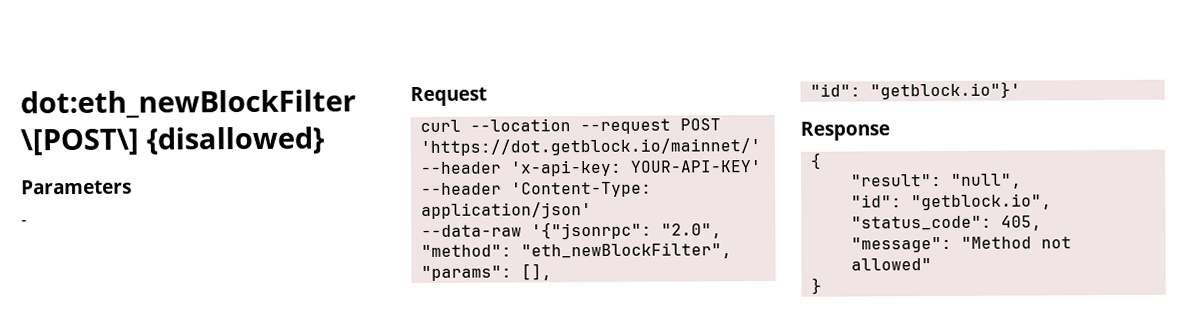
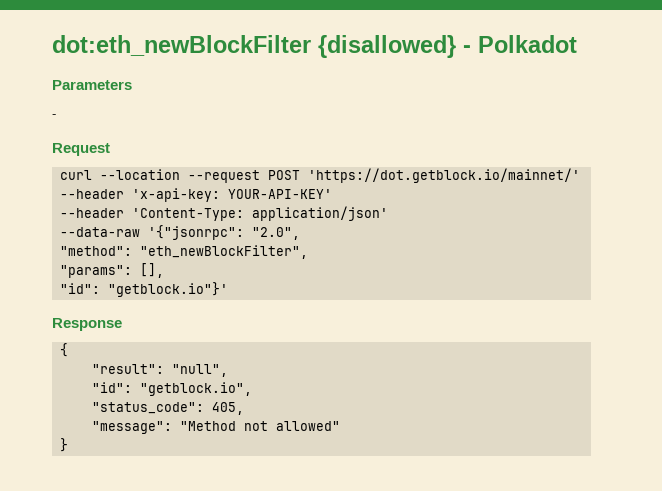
[20,128,139,156] \[POST\] -> (311, 45) none
(324, 140) none -> [463,35,577,53] - Polkadot

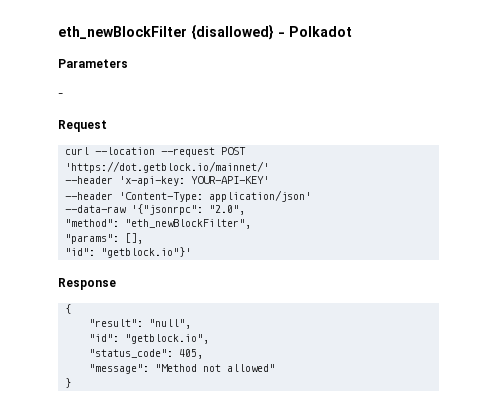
[52,35,311,56] dot:eth_newBlockFilter -> [58,26,187,39] eth_newBlockFilter

